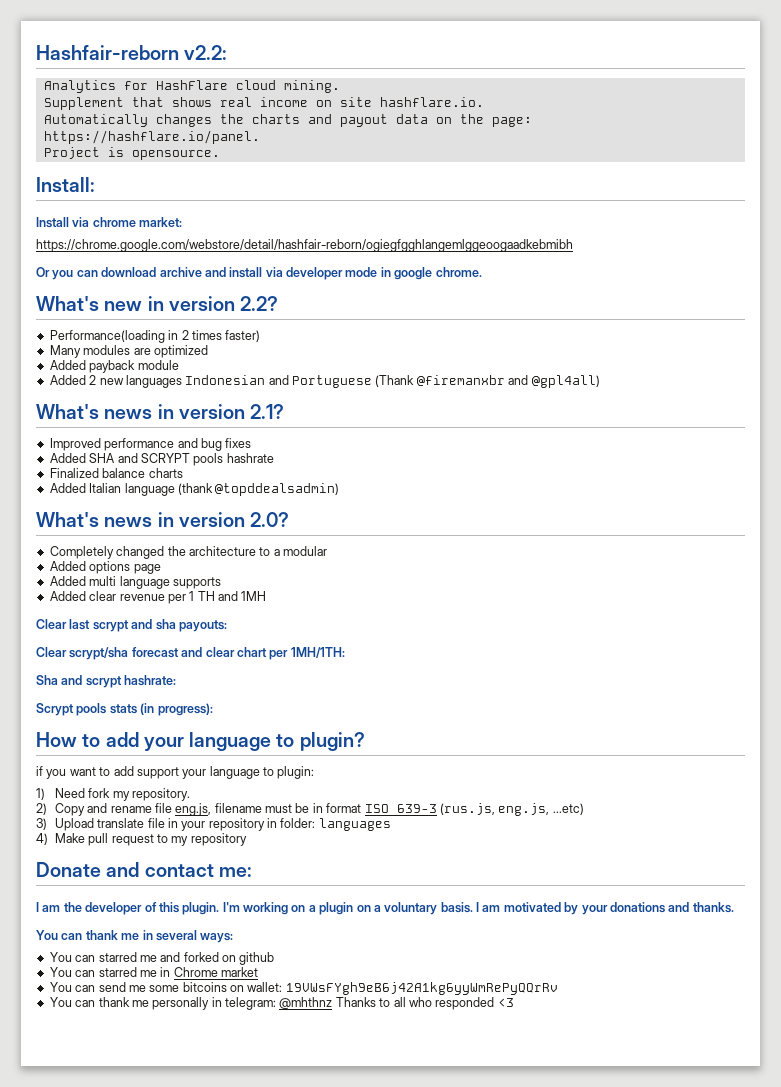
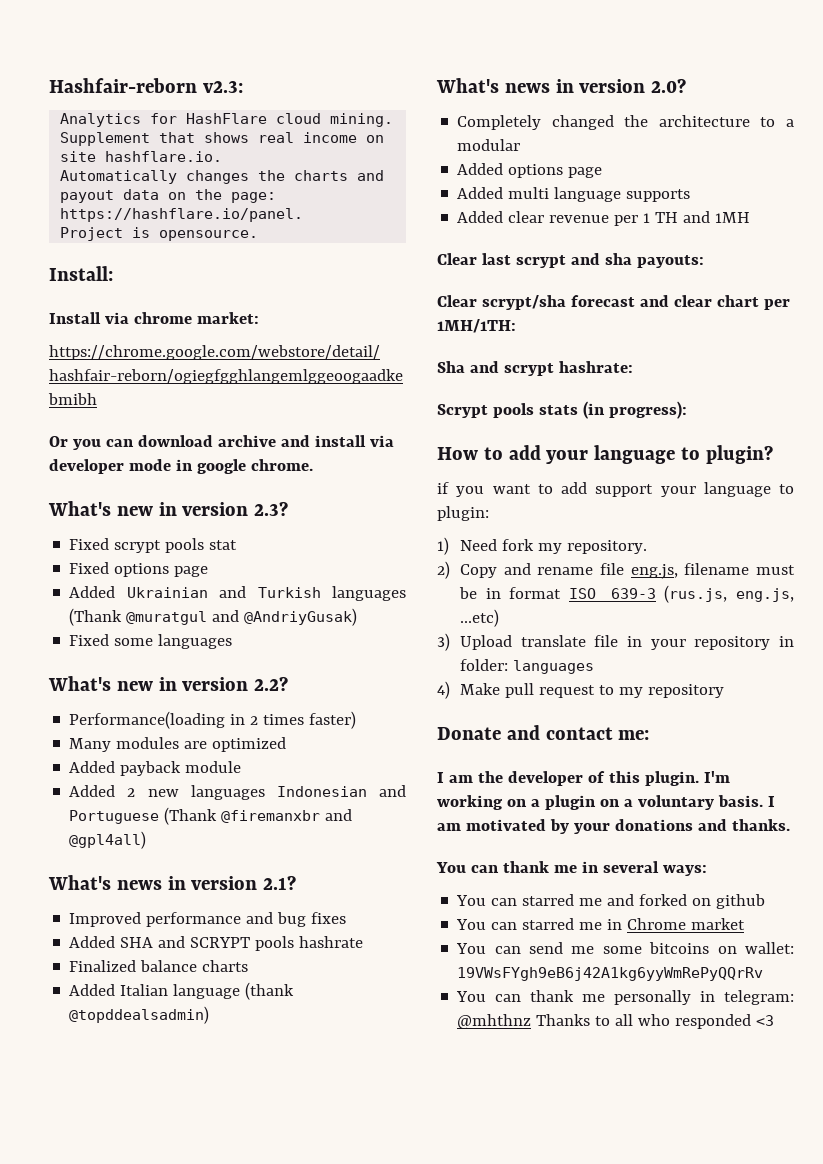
[184,45,228,60] v2.2: -> [202,81,243,93] v2.3:
(482, 272) none -> [48,501,289,516] [69,538,238,553] [69,562,209,577] [69,586,406,601] [69,608,358,626] [69,634,233,649] // What's new in version 2.3? // Fixed scrypt pools stat // Fixed options page // Added Ukrainian and Turkish languages (Thank @muratgul and @AndriyGusak) // Fixed some languages

